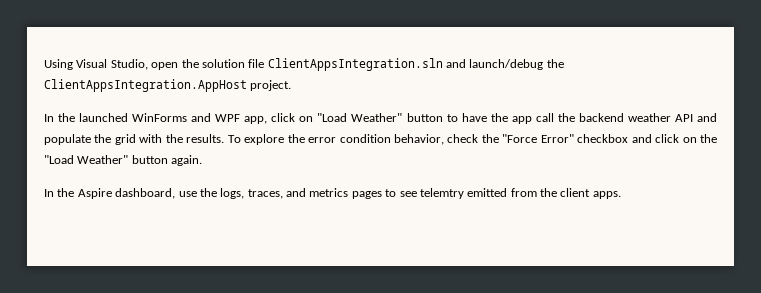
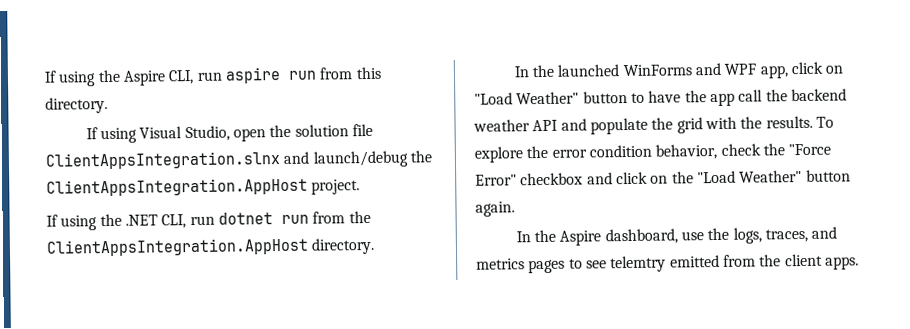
[44,59,73,70] Using -> [44,66,382,87] [45,97,108,114] [85,127,138,144] If using the Aspire CLI, run aspire run from this directory. // If using
[267,58,443,71] ClientAppsIntegration.sln -> [45,151,281,170] ClientAppsIntegration.slnx
(292, 85) none -> [46,210,371,231] [46,237,376,257] // If using the .NET CLI, run dotnet run from the ClientAppsIntegration.AppHost directory.

